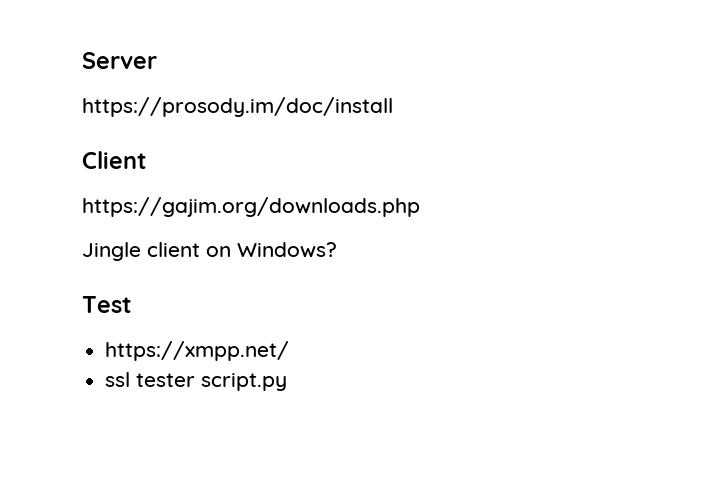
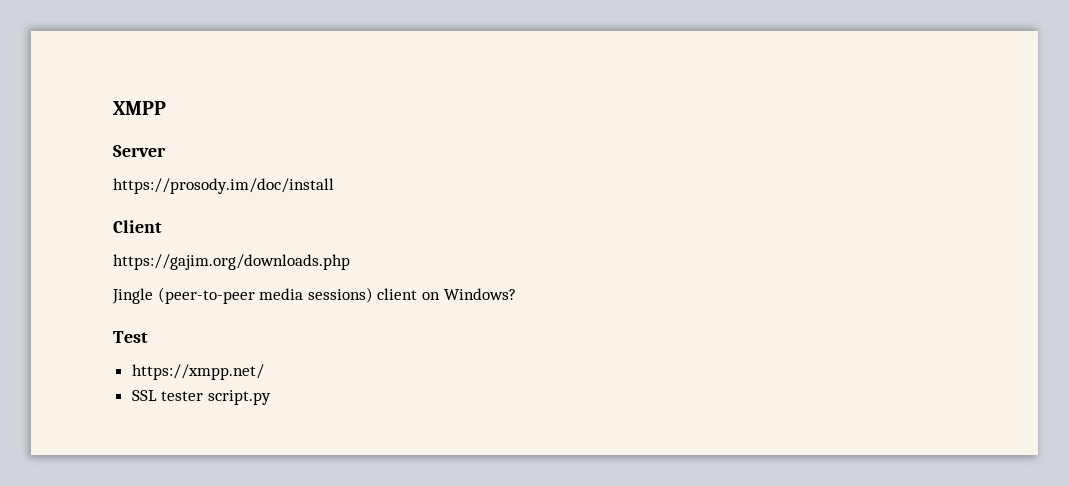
(82, 60) none -> [113,101,166,115] XMPP //
(141, 251) none -> [157,287,373,304] (peer-to-peer media sessions)
[105,372,131,387] ssl -> [131,390,157,401] SSL

